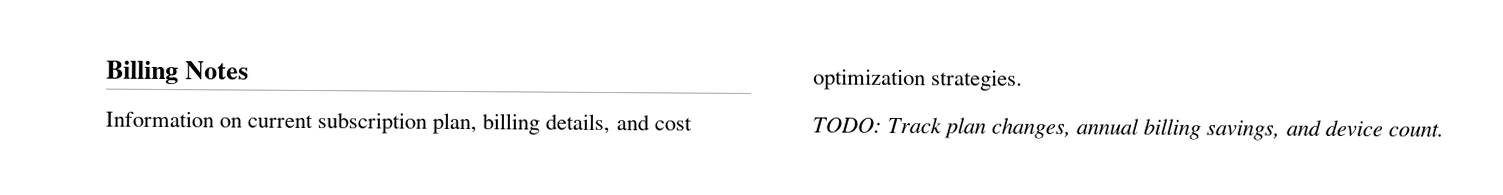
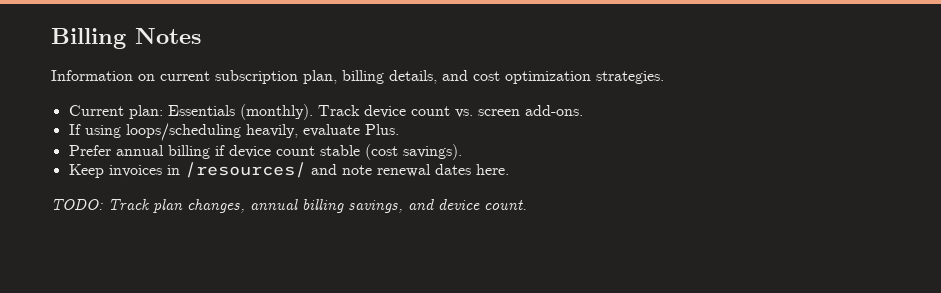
(1024, 80) none -> [68,104,583,120] [68,123,399,141] [68,144,462,160] [68,162,509,178] // Current plan: Essentials (monthly). Track device count vs. screen add-ons. // If using loops/scheduling heavily, evaluate Plus. // Prefer annual billing if device count stable (cost savings). // Keep invoices in /resources/ and note renewal dates here.

